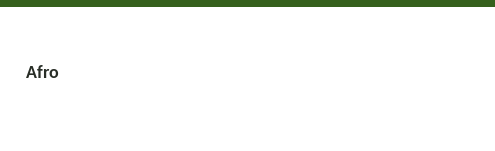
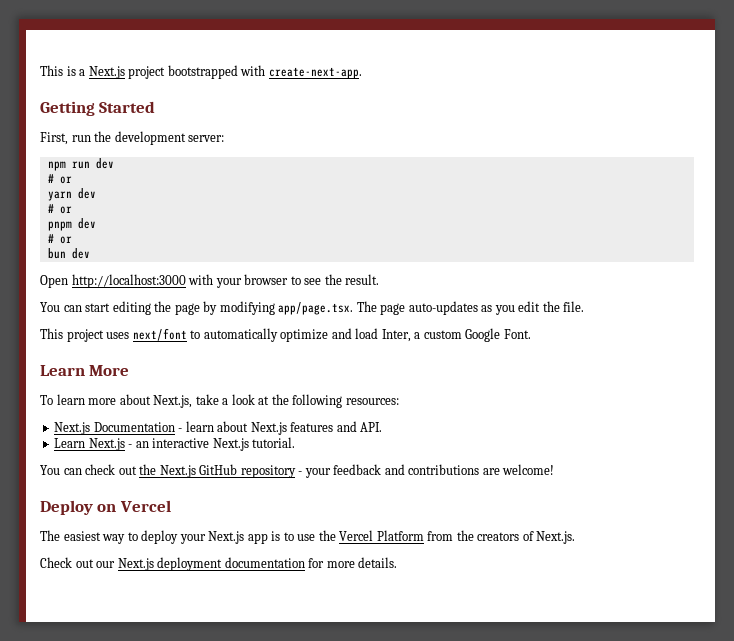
[26,65,59,78] Afro -> [40,65,362,79] [40,101,156,116] [40,131,225,145] [47,158,114,171] [47,174,72,184] [47,188,96,201] [47,204,72,214] [47,218,96,231] [47,234,72,244] [47,248,90,259] [40,274,380,288] [40,301,585,315] [40,328,531,342] [40,365,130,376] [40,394,399,408] [54,421,383,435] [54,437,296,451] [40,464,555,478] [40,500,171,515] [40,530,576,544] [40,557,398,571] This is a Next.js project bootstrapped with create-next-app. // Getting Started // First, run the development server: // npm run dev // # or // yarn dev // # or // pnpm dev // # or // bun dev // Open http://localhost:3000 with your browser to see the result. // You can start editing the page by modifying app/page.tsx. The page auto-updates as you edit the file. // This project uses next/font to automatically optimize and load Inter, a custom Google Font. // Learn More // To learn more about Next.js, take a look at the following resources: // Next.js Documentation - learn about Next.js features and API. // Learn Next.js - an interactive Next.js tutorial. // You can check out the Next.js GitHub repository - your feedback and contributions are welcome! // Deploy on Vercel // The easiest way to deploy your Next.js app is to use the Vercel Platform from the creators of Next.js. // Check out our Next.js deployment documentation for more details.

